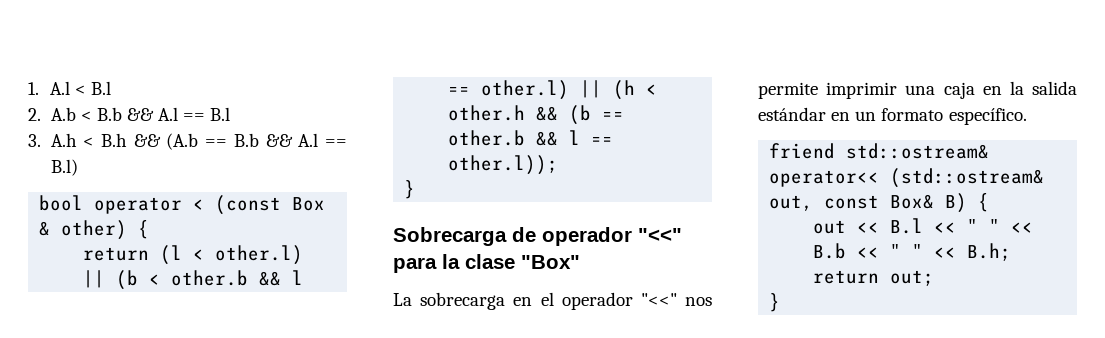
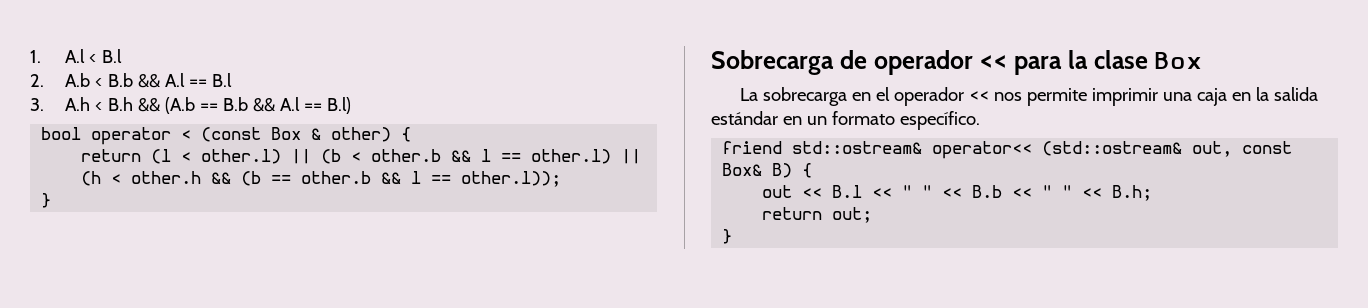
[638,228,682,242] "<<" -> [979,55,1008,69] <<
[521,255,580,269] "Box" -> [1154,52,1203,69] Box
[640,293,677,306] "<<" -> [969,91,990,101] <<

